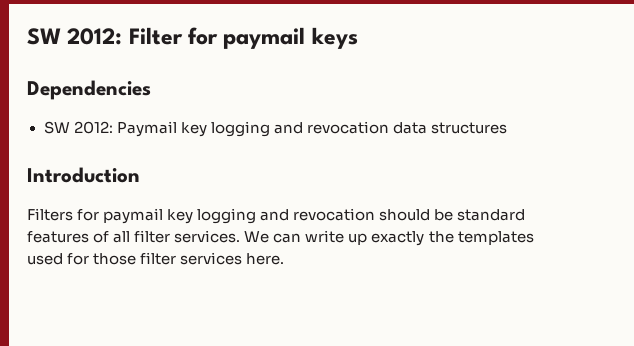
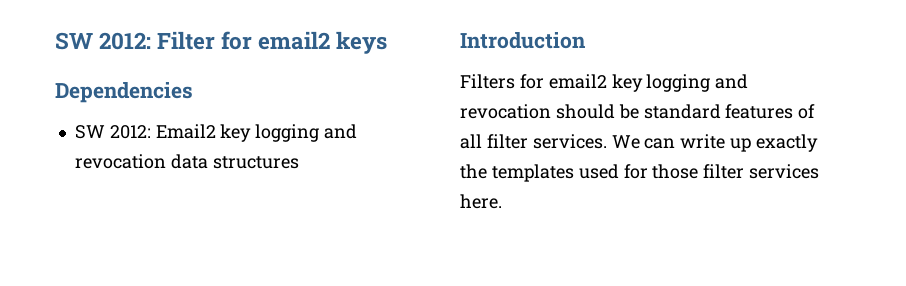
[223,27,306,49] paymail -> [258,31,331,50] email2
[116,121,177,137] Paymail -> [155,124,216,139] Email2
[103,208,164,224] paymail -> [548,74,607,89] email2

